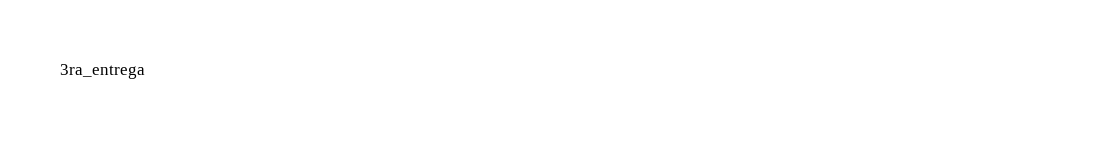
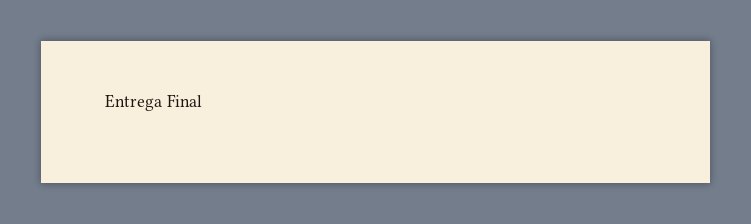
[60,64,145,79] 3ra_entrega -> [105,94,202,111] Entrega Final

